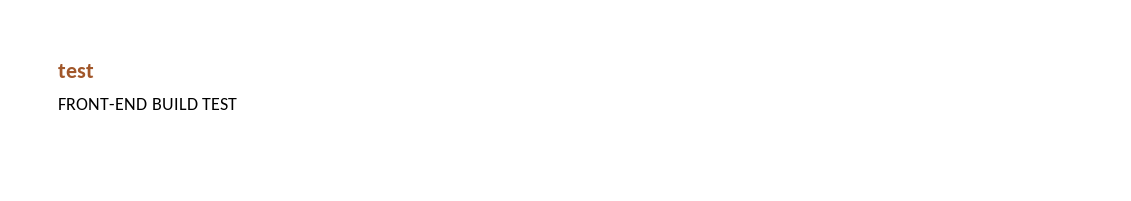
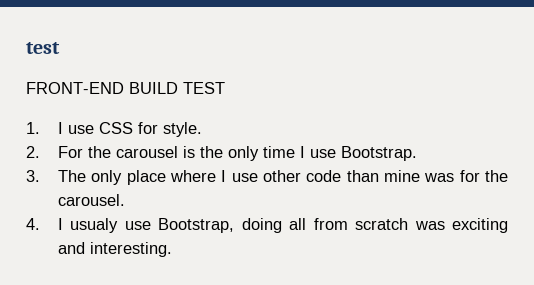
(238, 104) none -> [26,122,202,137] [26,146,417,161] [26,170,509,185] [57,194,125,206] [26,218,508,233] [57,242,172,257] // 1. I use CSS for style. // 2. For the carousel is the only time I use Bootstrap. // 3. The only place where I use other code than mine was for the carousel. // 4. I usualy use Bootstrap, doing all from scratch was exciting and interesting.

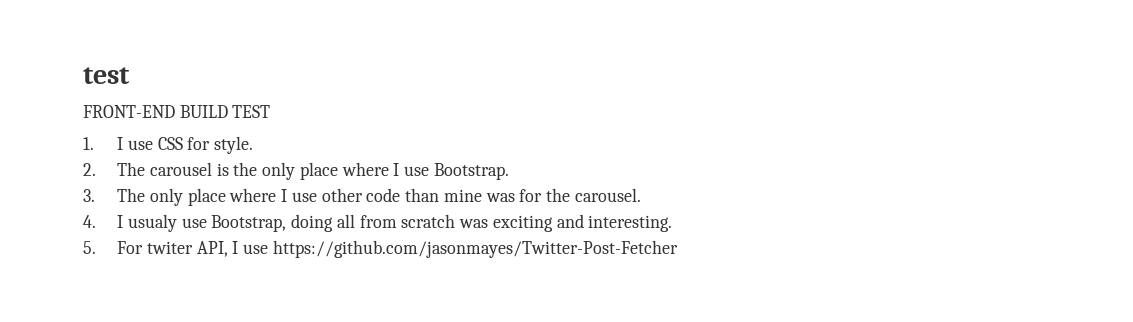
[57,146,111,158] For the -> [117,162,146,176] The
[262,146,295,158] time -> [299,162,389,180] place where
(172, 249) none -> [83,240,678,258] // 5. For twiter API, I use https://github.com/jasonmayes/Twitter-Post-Fetcher

